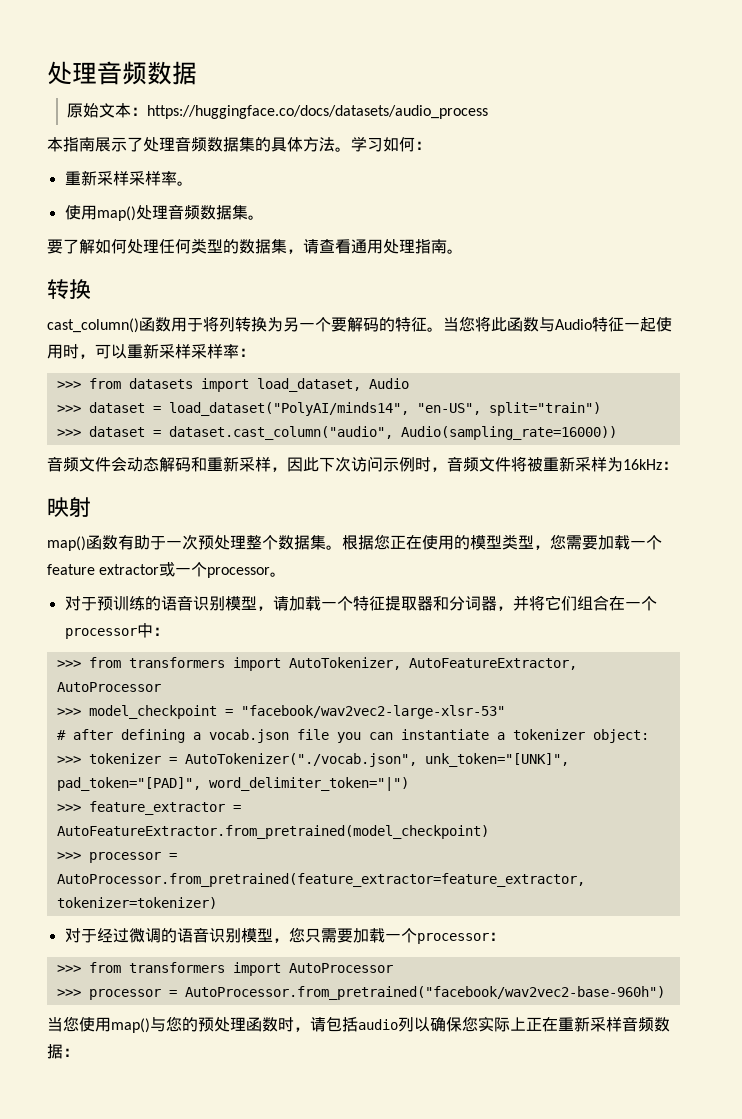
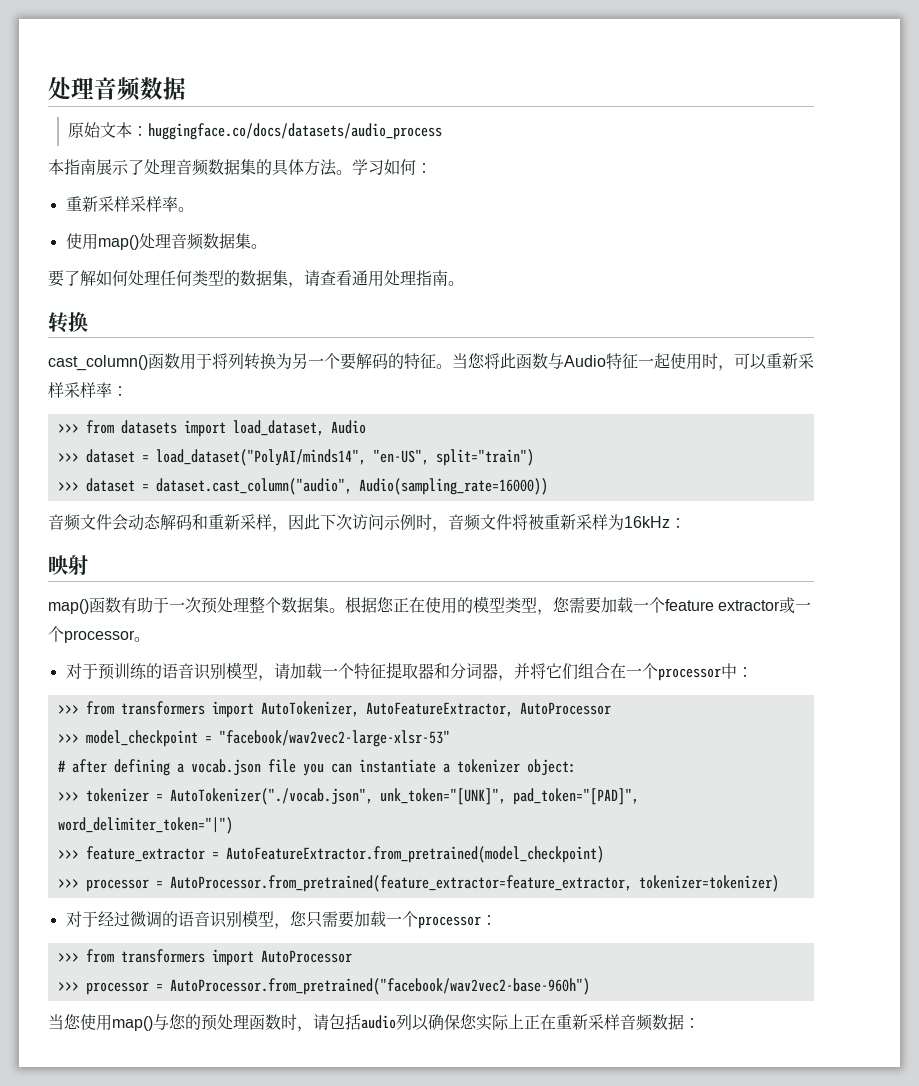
[147,105,489,119] https://huggingface.co/docs/datasets/audio_process -> [148,123,443,140] huggingface.co/docs/datasets/audio_process

